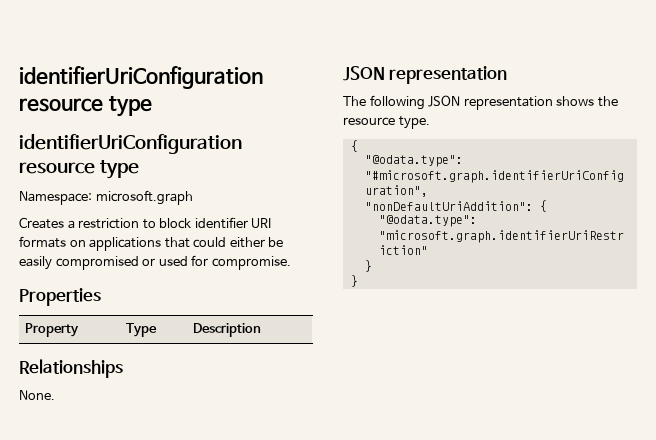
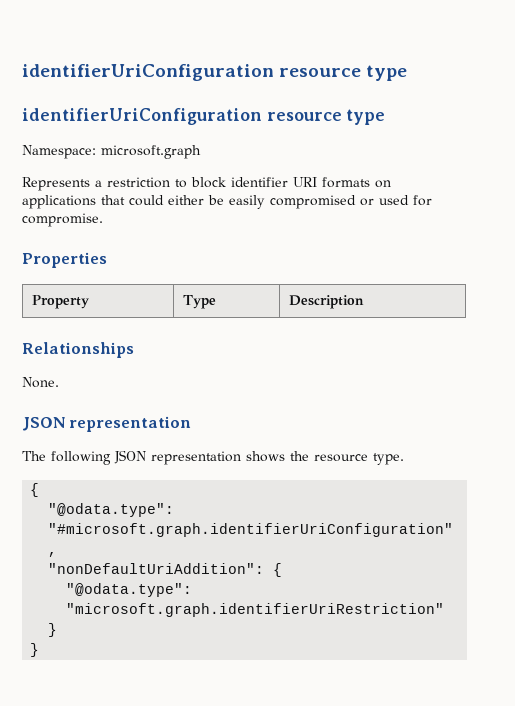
[19,217,64,229] Creates -> [22,177,90,191] Represents

